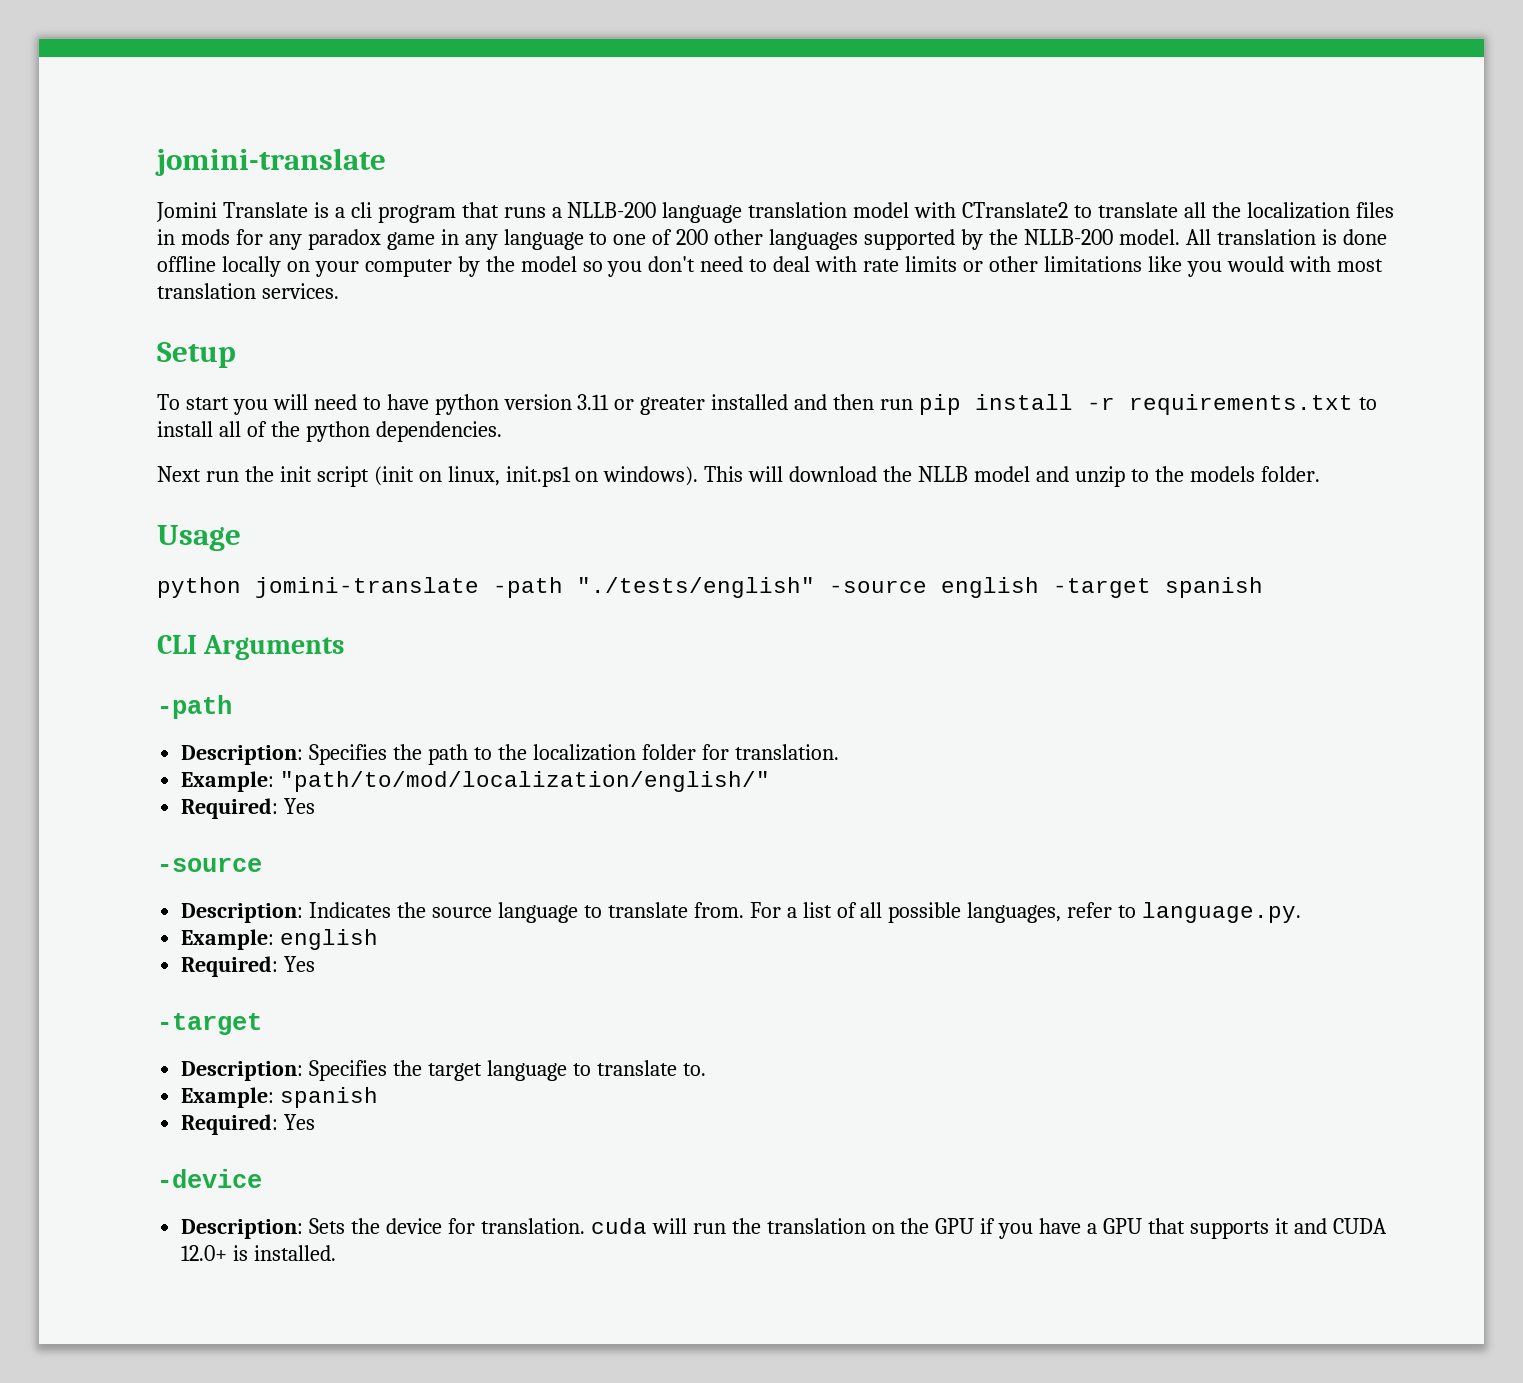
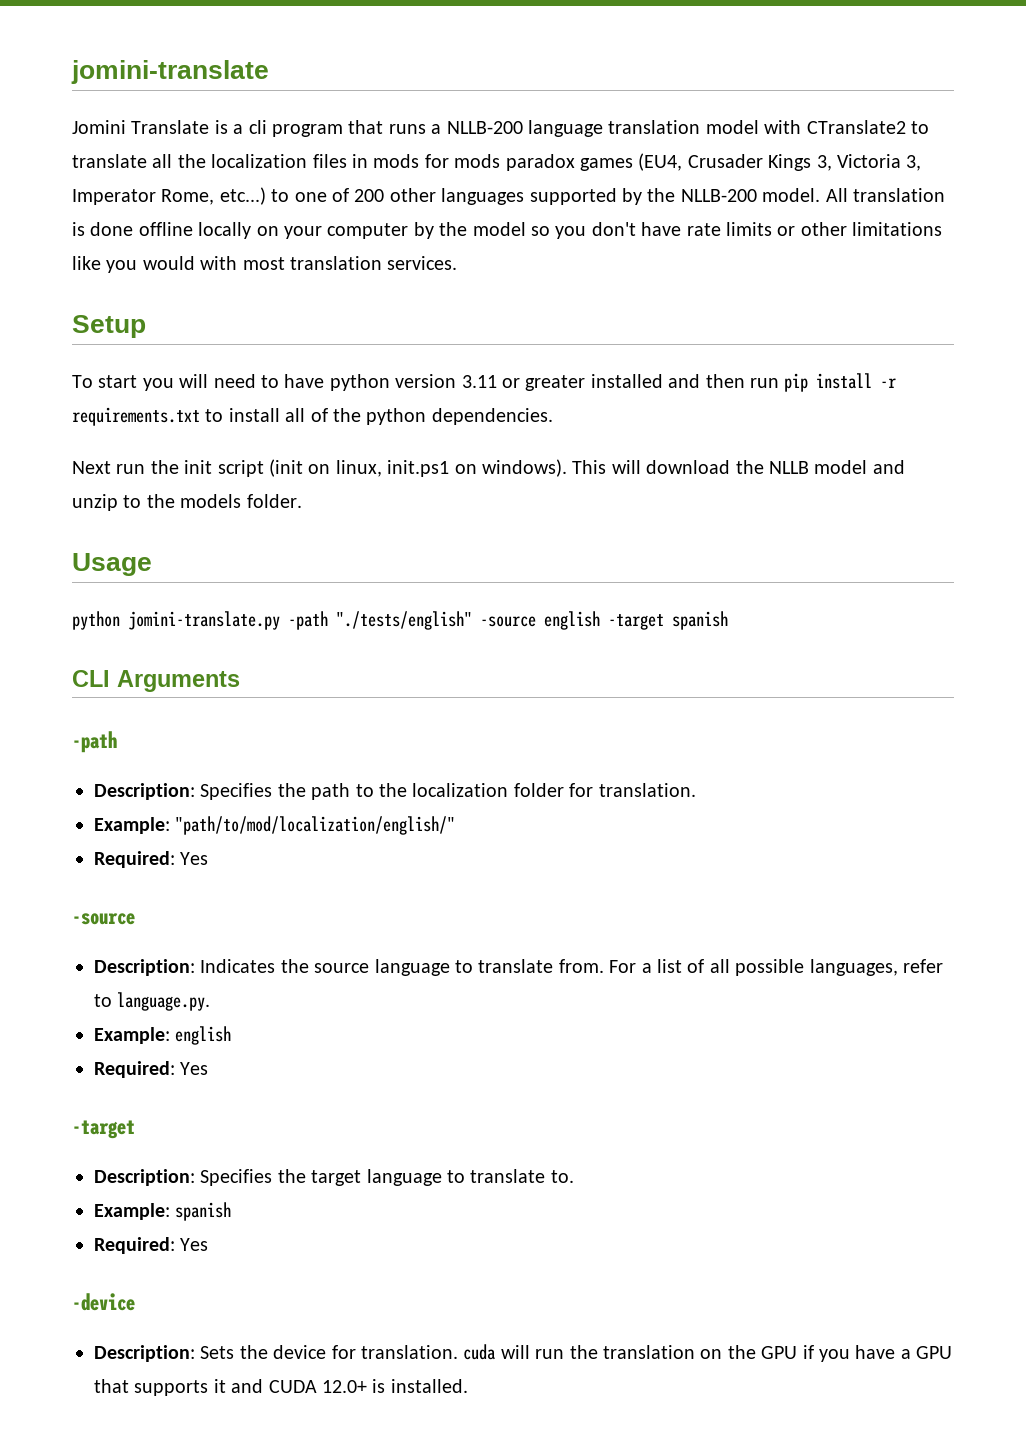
[268,229,584,250] any paradox game in any language -> [454,153,922,171] [72,187,266,205] mods paradox games (EU4, Crusader Kings 3, Victoria 3, Imperator Rome, etc...)
[700,256,858,272] need to deal with -> [641,222,682,236] have
[255,577,479,598] jomini-translate -> [128,611,280,630] jomini-translate.py

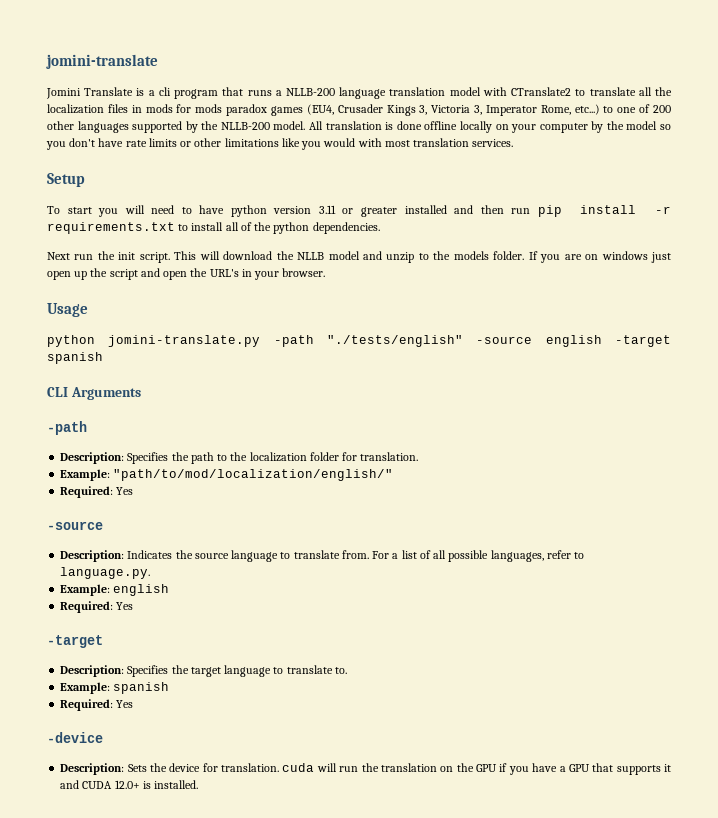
[217,459,567,477] script (init on linux, init.ps1 on windows). -> [139,252,170,263] script.
(302, 501) none -> [528,251,671,263] [47,268,326,280] If you are on windows just open up the script and open the URL's in your browser.

